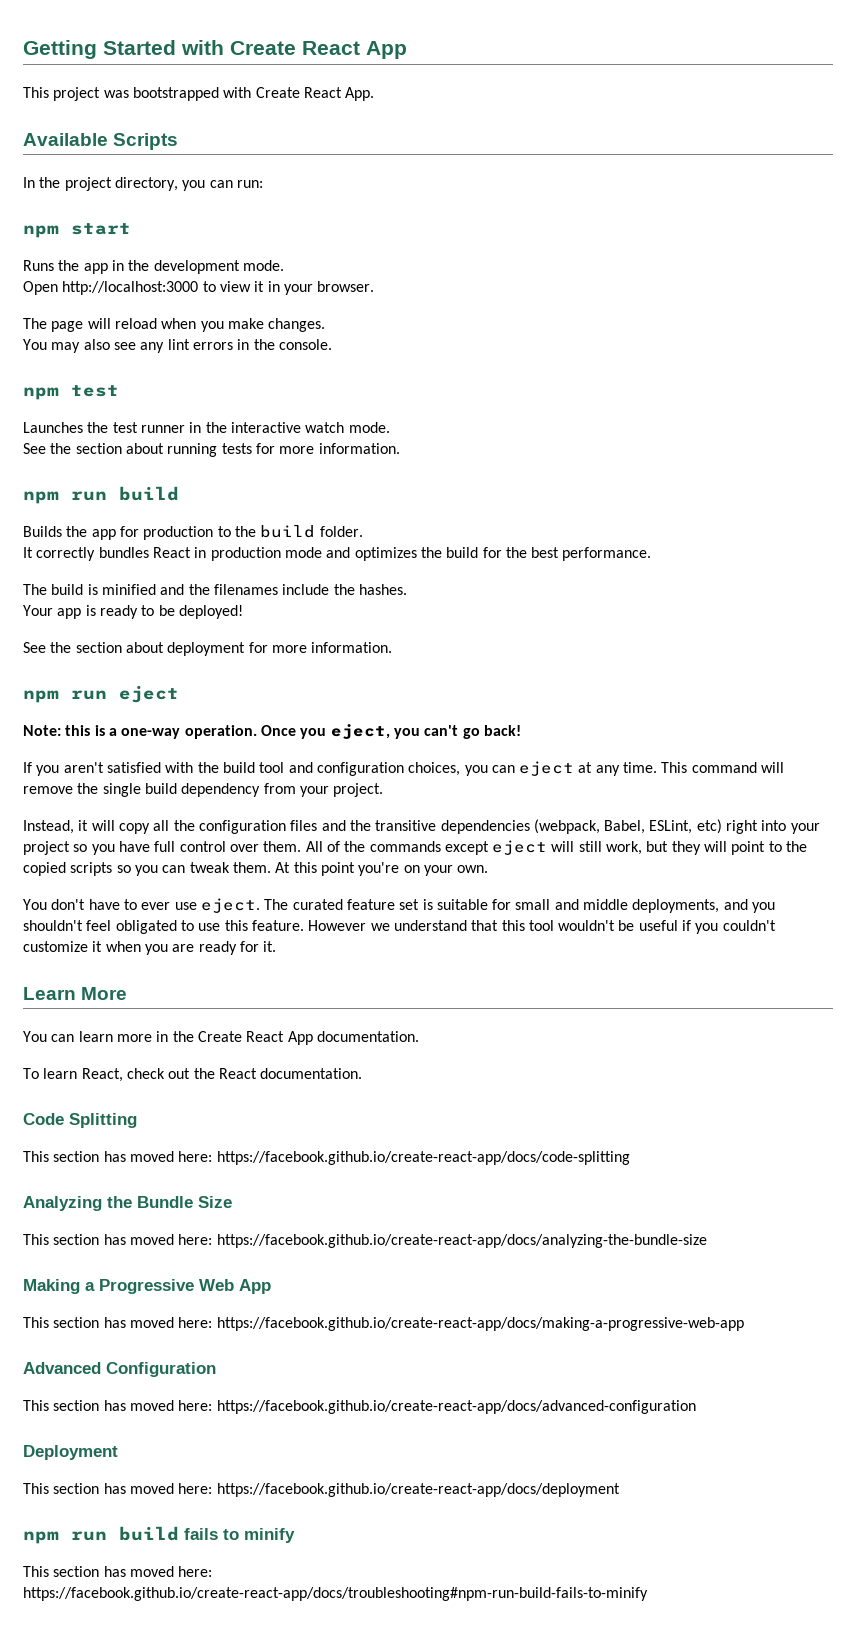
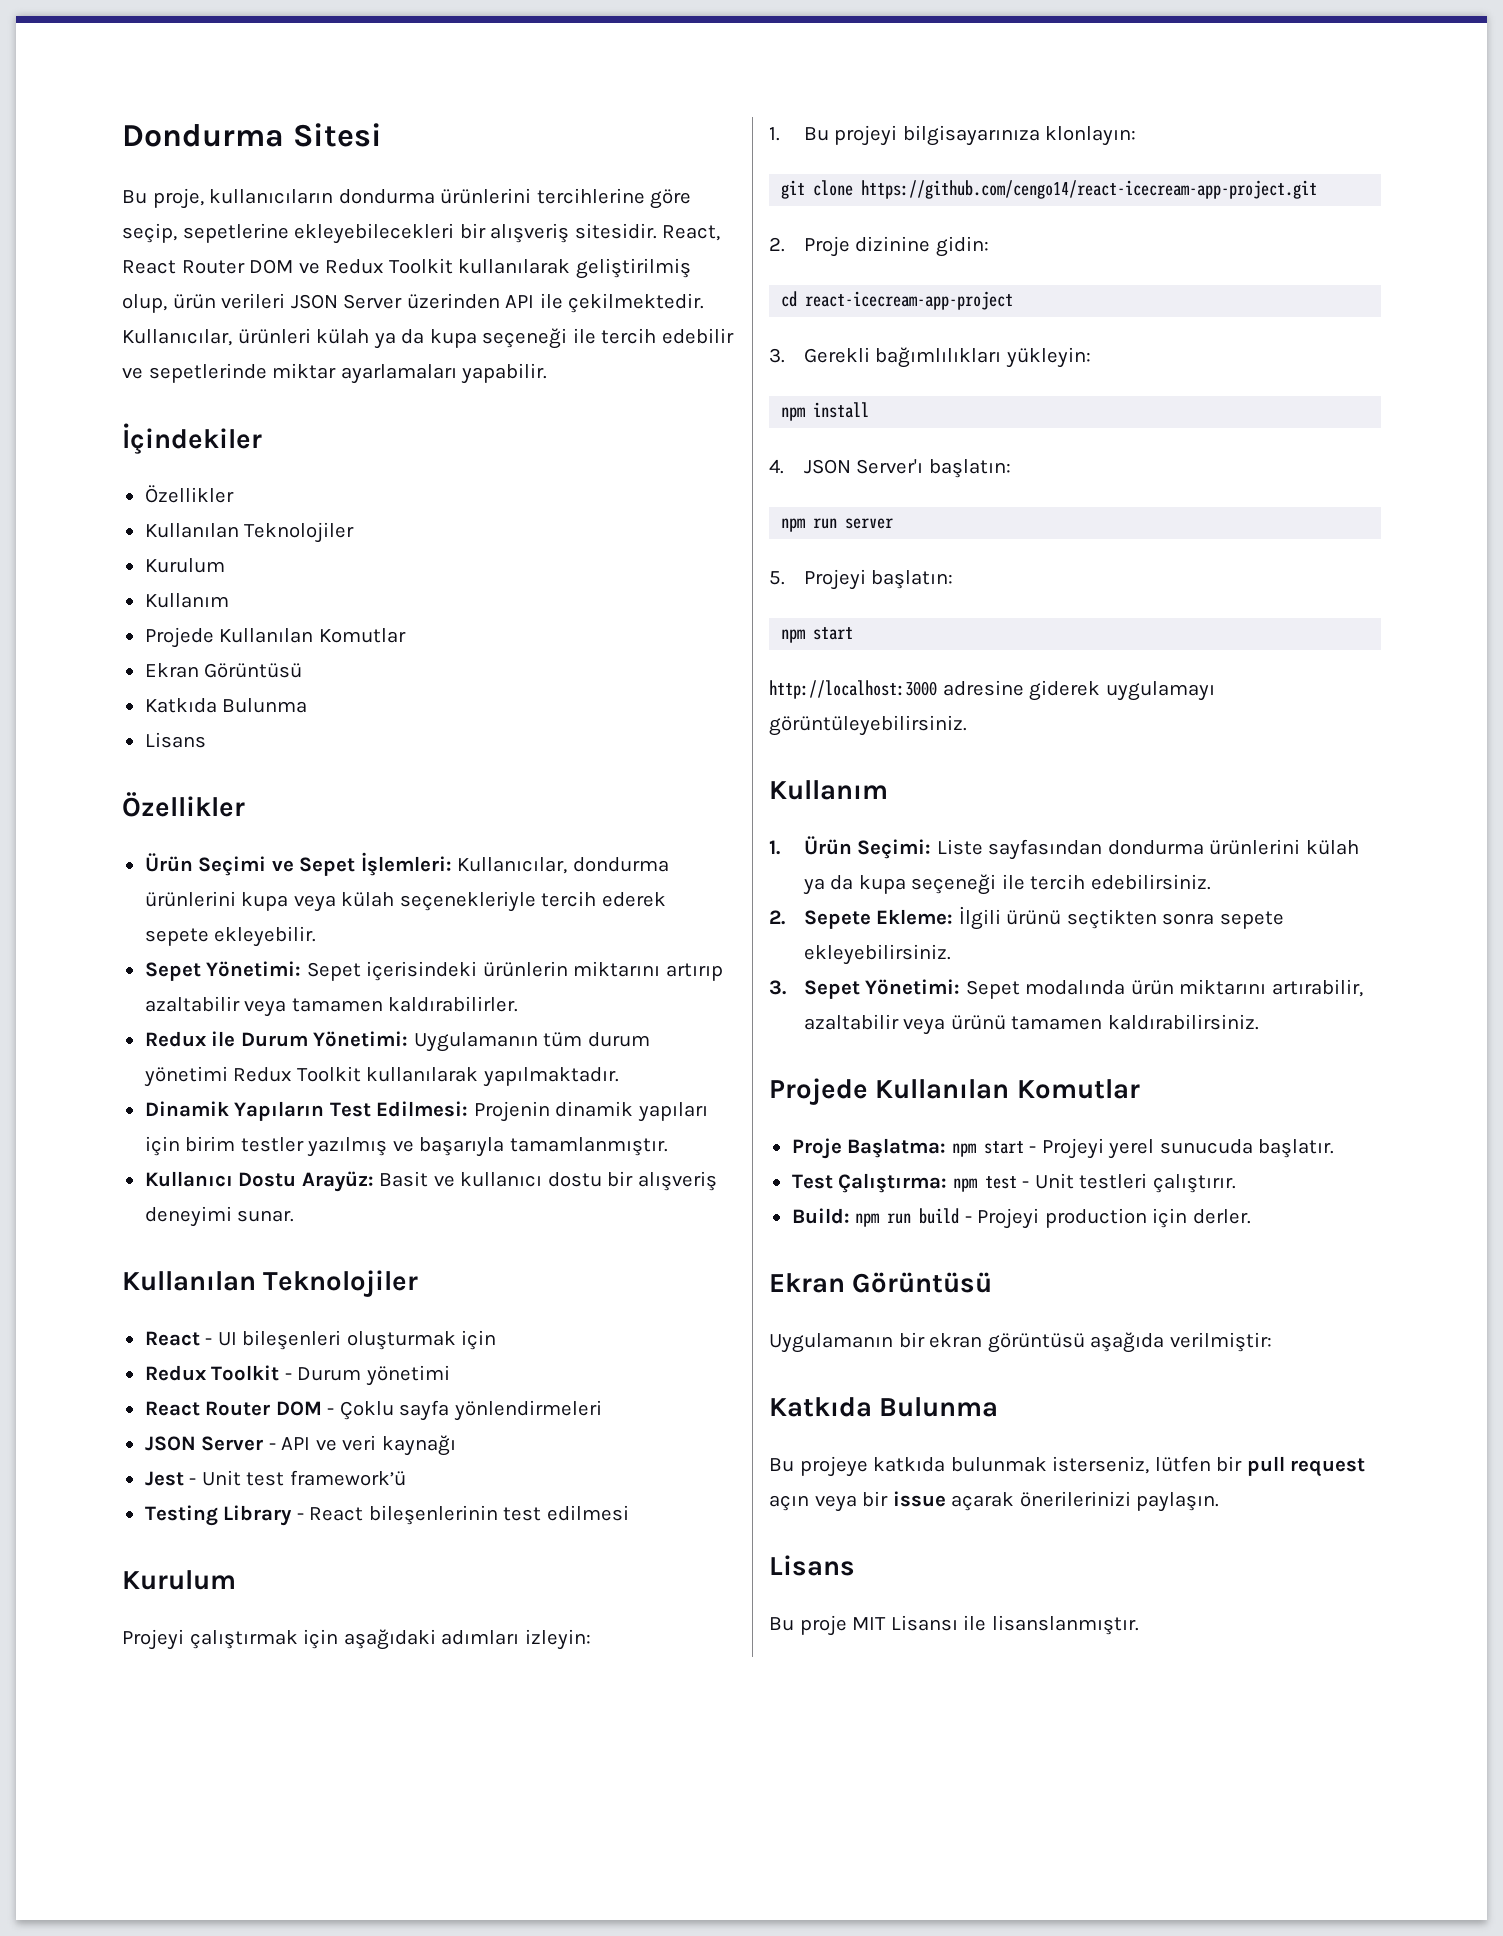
[23,40,407,59] [23,87,375,101] [23,133,179,150] [23,177,263,191] [23,223,131,238] [23,260,284,274] [23,281,375,295] [23,318,326,332] [23,339,332,353] [23,385,119,400] [23,422,390,433] [23,443,400,457] [23,486,179,504] [23,525,363,540] [23,547,652,561] [23,584,407,595] [23,605,243,619] [23,642,393,656] [23,685,179,703] [23,724,521,739] [23,761,785,776] [23,783,384,797] [23,819,820,834] [23,840,808,855] [23,862,489,876] [23,898,776,913] [23,920,776,934] [23,941,277,955] [23,987,128,1000] [23,1031,419,1045] [23,1068,363,1082] [23,1113,137,1128] [23,1151,630,1165] [23,1196,232,1211] [23,1234,707,1248] [23,1279,271,1294] [23,1317,744,1331] [23,1362,216,1377] [23,1400,696,1414] [23,1445,118,1460] [23,1483,620,1497] [23,1526,295,1544] [23,1566,213,1577] [23,1587,648,1601] Getting Started with Create React App // This project was bootstrapped with Create React App. // Available Scripts // In the project directory, you can run: // npm start // Runs the app in the development mode. // Open http://localhost:3000 to view it in your browser. // The page will reload when you make changes. // You may also see any lint errors in the console. // npm test // Launches the test runner in the interactive watch mode. // See the section about running tests for more information. // npm run build // Builds the app for production to the build folder. // It correctly bundles React in production mode and optimizes the build for the best performance. // The build is minified and the filenames include the hashes. // Your app is ready to be deployed! // See the section about deployment for more information. // npm run eject // Note: this is a one-way operation. Once you eject, you can't go back! // If you aren't satisfied with the build tool and configuration choices, you can eject at any time. This command will remove the single build dependency from your project. // Instead, it will copy all the configuration files and the transitive dependencies (webpack, Babel, ESLint, etc) right into your project so you have full control over them. All of the commands except eject will still work, but they will point to the copied scripts so you can tweak them. At this point you're on your own. // You don't have to ever use eject. The curated feature set is suitable for small and middle deployments, and you shouldn't feel obligated to use this feature. However we understand that this tool wouldn't be useful if you couldn't customize it when you are ready for it. // Learn More // You can learn more in the Create React App documentation. // To learn React, check out the React documentation. // Code Splitting // This section has moved here: https://facebook.github.io/create-react-app/docs/code-splitting // Analyzing the Bundle Size // This section has moved here: https://facebook.github.io/create-react-app/docs/analyzing-the-bundle-size // Making a Progressive Web App // This section has moved here: https://facebook.github.io/create-react-app/docs/making-a-progressive-web-app // Advanced Configuration // This section has moved here: https://facebook.github.io/create-react-app/docs/advanced-configuration // Deployment // This section has moved here: https://facebook.github.io/create-react-app/docs/deployment // npm run build fails to minify // This section has moved here: https://facebook.github.io/create-react-app/docs/troubleshooting#npm-run-build-fails-to-minify -> [122,123,382,147] [122,188,692,209] [122,223,721,244] [122,258,691,279] [122,293,705,313] [122,328,734,349] [122,363,548,384] [122,423,262,455] [144,485,234,503] [144,522,355,543] [144,558,225,573] [144,593,229,608] [144,627,406,648] [144,663,303,678] [144,698,308,713] [144,732,206,748] [122,792,245,817] [144,852,669,876] [144,891,666,912] [144,926,317,947] [144,961,723,981] [144,996,519,1017] [144,1031,650,1052] [143,1066,619,1087] [144,1101,708,1122] [144,1136,668,1157] [144,1171,717,1192] [144,1206,295,1227] [122,1270,419,1297] [144,1330,497,1350] [144,1365,450,1386] [144,1400,602,1421] [144,1435,456,1456] [144,1470,406,1486] [144,1505,629,1526] [122,1570,236,1590] [122,1629,591,1650] [769,125,1137,146] [781,180,1318,199] [769,236,989,257] [781,291,1014,310] [769,347,1091,368] [781,402,870,421] [769,459,1011,478] [781,518,894,532] [769,569,954,590] [781,627,854,643] [769,680,1215,701] [769,715,967,736] [769,780,888,800] [769,836,1359,860] [802,874,1211,895] [769,906,1284,930] [803,944,951,965] [769,979,1363,999] [803,1014,1259,1035] [769,1078,1140,1105] [791,1138,1335,1159] [791,1173,1236,1193] [791,1208,1251,1229] [769,1272,993,1293] [769,1332,1272,1353] [769,1397,999,1417] [769,1456,1366,1477] [769,1491,1220,1512] [769,1555,855,1576] [769,1615,1139,1636] Dondurma Sitesi // Bu proje, kullanıcıların dondurma ürünlerini tercihlerine göre seçip, sepetlerine ekleyebilecekleri bir alışveriş sitesidir. React, React Router DOM ve Redux Toolkit kullanılarak geliştirilmiş olup, ürün verileri JSON Server üzerinden API ile çekilmektedir. Kullanıcılar, ürünleri külah ya da kupa seçeneği ile tercih edebilir ve sepetlerinde miktar ayarlamaları yapabilir. // İçindekiler // Özellikler // Kullanılan Teknolojiler // Kurulum // Kullanım // Projede Kullanılan Komutlar // Ekran Görüntüsü // Katkıda Bulunma // Lisans // Özellikler // Ürün Seçimi ve Sepet İşlemleri: Kullanıcılar, dondurma ürünlerini kupa veya külah seçenekleriyle tercih ederek sepete ekleyebilir. // Sepet Yönetimi: Sepet içerisindeki ürünlerin miktarını artırıp azaltabilir veya tamamen kaldırabilirler. // Redux ile Durum Yönetimi: Uygulamanın tüm durum yönetimi Redux Toolkit kullanılarak yapılmaktadır. // Dinamik Yapıların Test Edilmesi: Projenin dinamik yapıları için birim testler yazılmış ve başarıyla tamamlanmıştır. // Kullanıcı Dostu Arayüz: Basit ve kullanıcı dostu bir alışveriş deneyimi sunar. // Kullanılan Teknolojiler // React - UI bileşenleri oluşturmak için // Redux Toolkit - Durum yönetimi // React Router DOM - Çoklu sayfa yönlendirmeleri // JSON Server - API ve veri kaynağı // Jest - Unit test framework’ü // Testing Library - React bileşenlerinin test edilmesi // Kurulum // Projeyi çalıştırmak için aşağıdaki adımları izleyin: // 1. Bu projeyi bilgisayarınıza klonlayın: // git clone https://github.com/cengo14/react-icecream-app-project.git // 2. Proje dizinine gidin: // cd react-icecream-app-project // 3. Gerekli bağımlılıkları yükleyin: // npm install // 4. JSON Server'ı başlatın: // npm run server // 5. Projeyi başlatın: // npm start // http://localhost:3000 adresine giderek uygulamayı görüntüleyebilirsiniz. // Kullanım // 1. Ürün Seçimi: Liste sayfasından dondurma ürünlerini külah ya da kupa seçeneği ile tercih edebilirsiniz. // 2. Sepete Ekleme: İlgili ürünü seçtikten sonra sepete ekleyebilirsiniz. // 3. Sepet Yönetimi: Sepet modalında ürün miktarını artırabilir, azaltabilir veya ürünü tamamen kaldırabilirsiniz. // Projede Kullanılan Komutlar // Proje Başlatma: npm start - Projeyi yerel sunucuda başlatır. // Test Çalıştırma: npm test - Unit testleri çalıştırır. // Build: npm run build - Projeyi production için derler. // Ekran Görüntüsü // Uygulamanın bir ekran görüntüsü aşağıda verilmiştir: // Katkıda Bulunma // Bu projeye katkıda bulunmak isterseniz, lütfen bir pull request açın veya bir issue açarak önerilerinizi paylaşın. // Lisans // Bu proje MIT Lisansı ile lisanslanmıştır.

